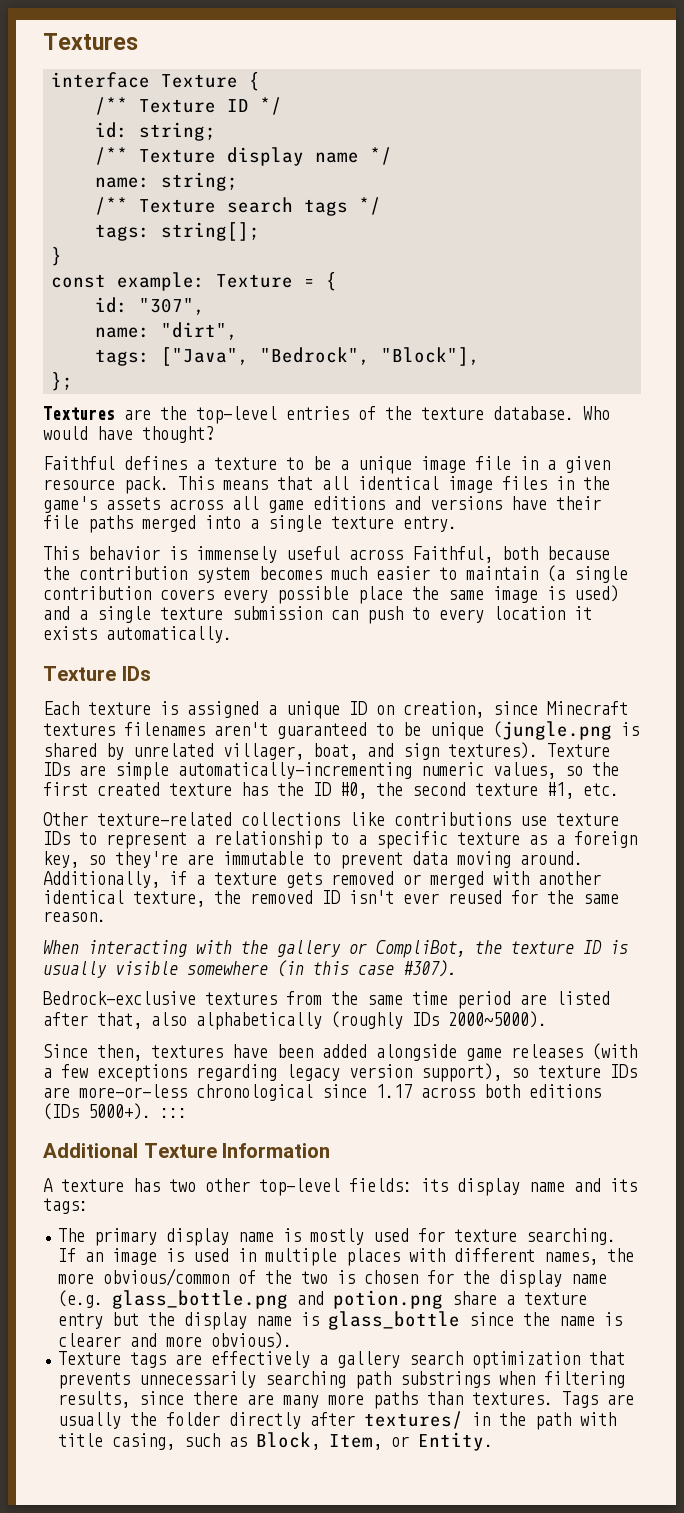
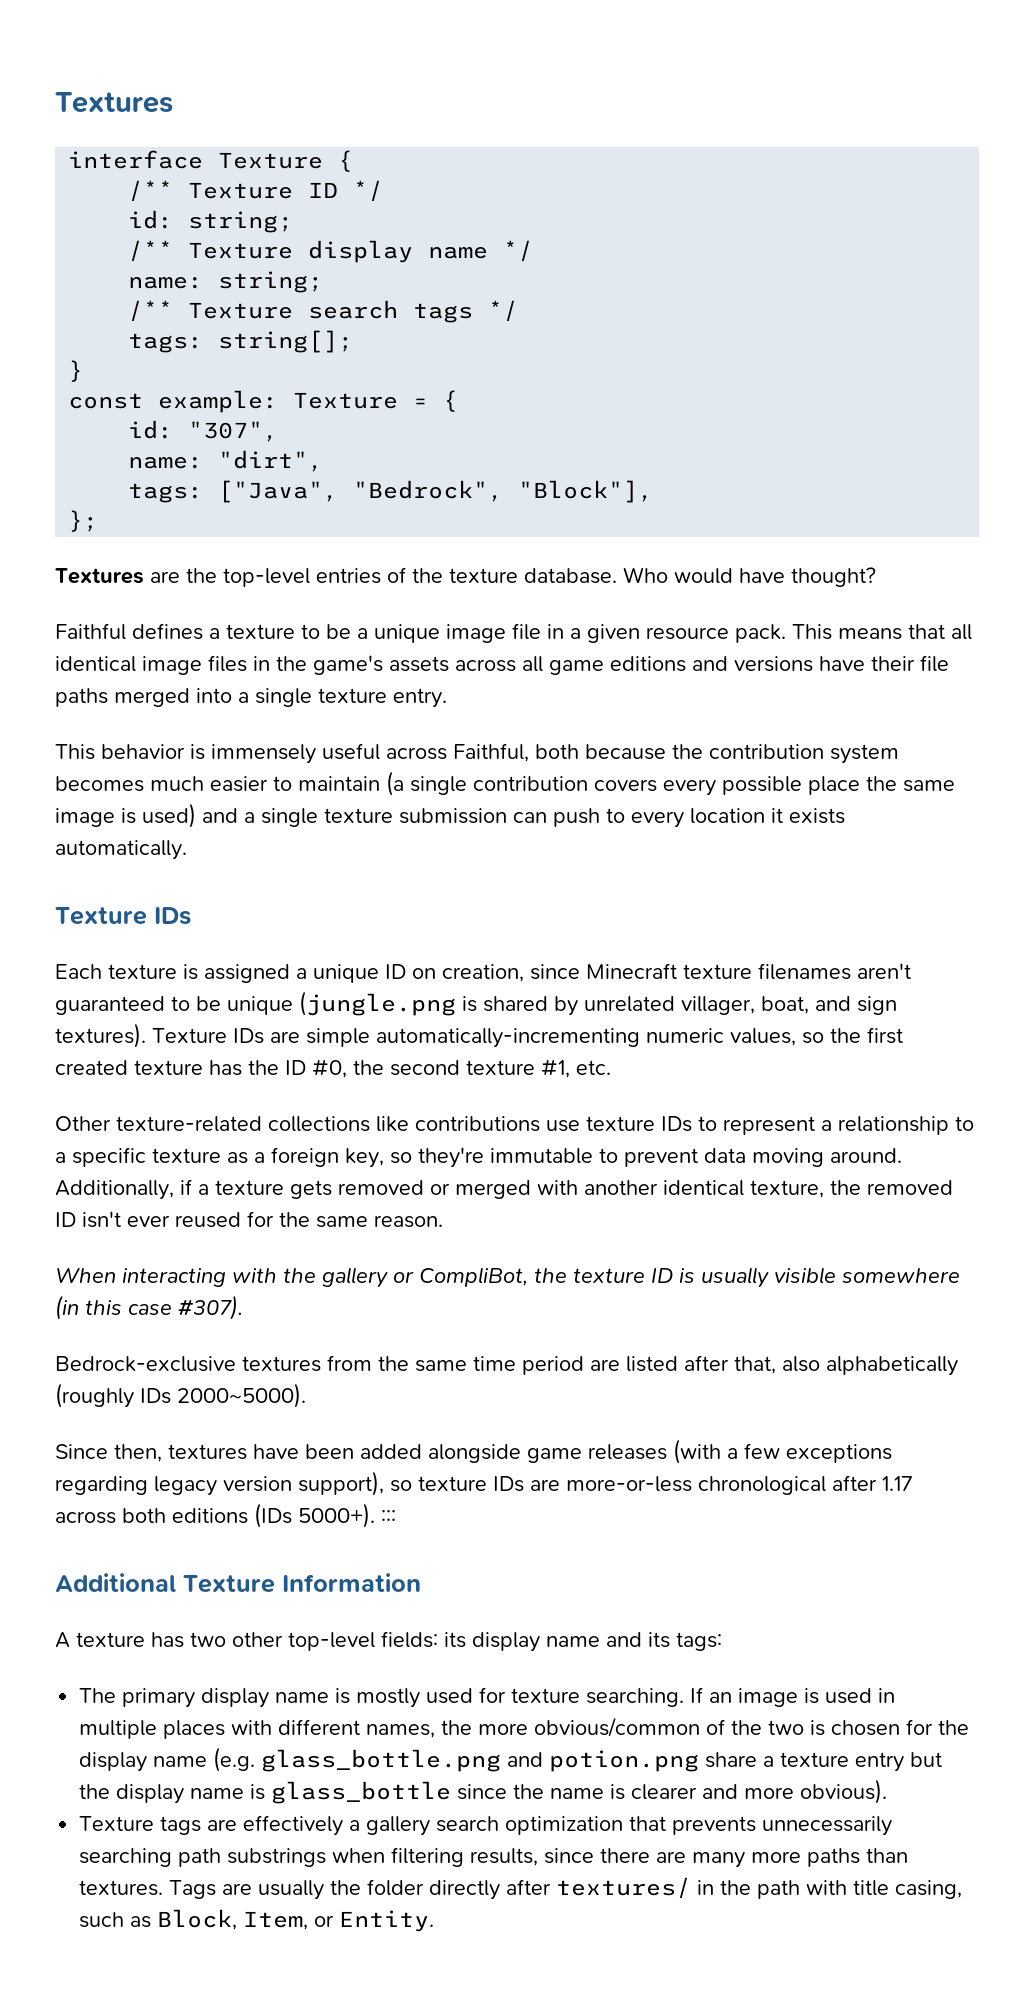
[43,723,115,736] textures -> [683,964,752,979] texture
[187,854,214,865] are -> (484, 1157) none
[322,1084,367,1098] since -> [832,1475,877,1491] after

